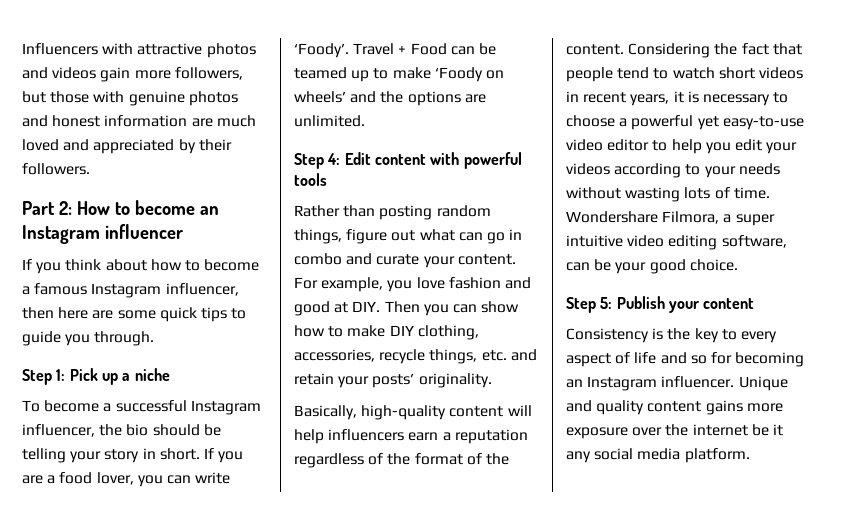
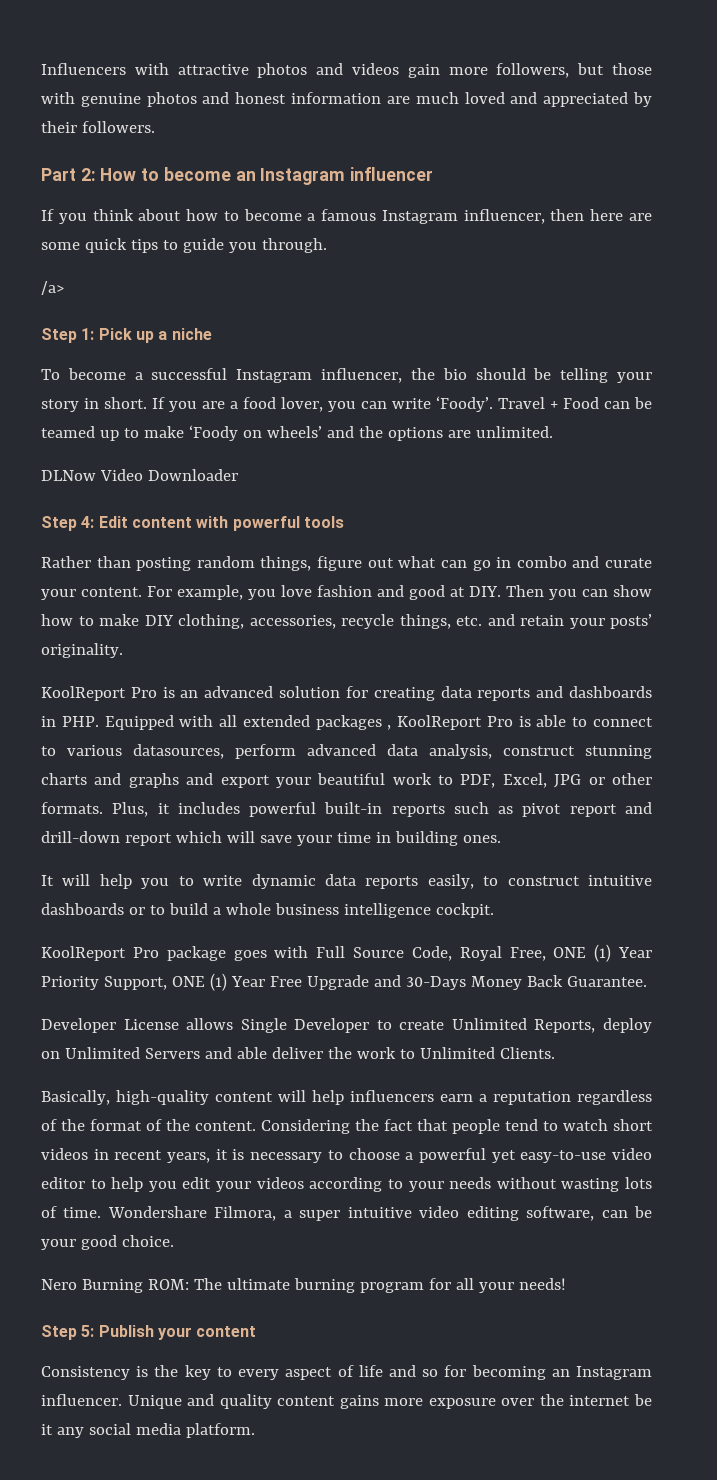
(155, 338) none -> [41,281,64,295] // /a>
(365, 121) none -> [41,469,238,481] // DLNow Video Downloader
(492, 380) none -> [41,686,652,701] [41,715,653,730] [41,744,652,759] [41,773,653,788] [41,802,652,817] [41,831,501,846] [41,874,653,889] [41,903,494,918] [41,944,652,962] [41,973,647,991] [41,1018,652,1033] [41,1047,555,1059] // KoolReport Pro is an advanced solution for creating data reports and dashboards in PHP. Equipped with all extended packages , KoolReport Pro is able to connect to various datasources, perform advanced data analysis, construct stunning charts and graphs and export your beautiful work to PDF, Excel, JPG or other formats. Plus, it includes powerful built-in reports such as pivot report and drill-down report which will save your time in building ones. // It will help you to write dynamic data reports easily, to construct intuitive dashboards or to build a whole business intelligence cockpit. // KoolReport Pro package goes with Full Source Code, Royal Free, ONE (1) Year Priority Support, ONE (1) Year Free Upgrade and 30-Days Money Back Guarantee. // Developer License allows Single Developer to create Unlimited Reports, deploy on Unlimited Servers and able deliver the work to Unlimited Clients.
(738, 265) none -> [41,1278,566,1293] // Nero Burning ROM: The ultimate burning program for all your needs!

